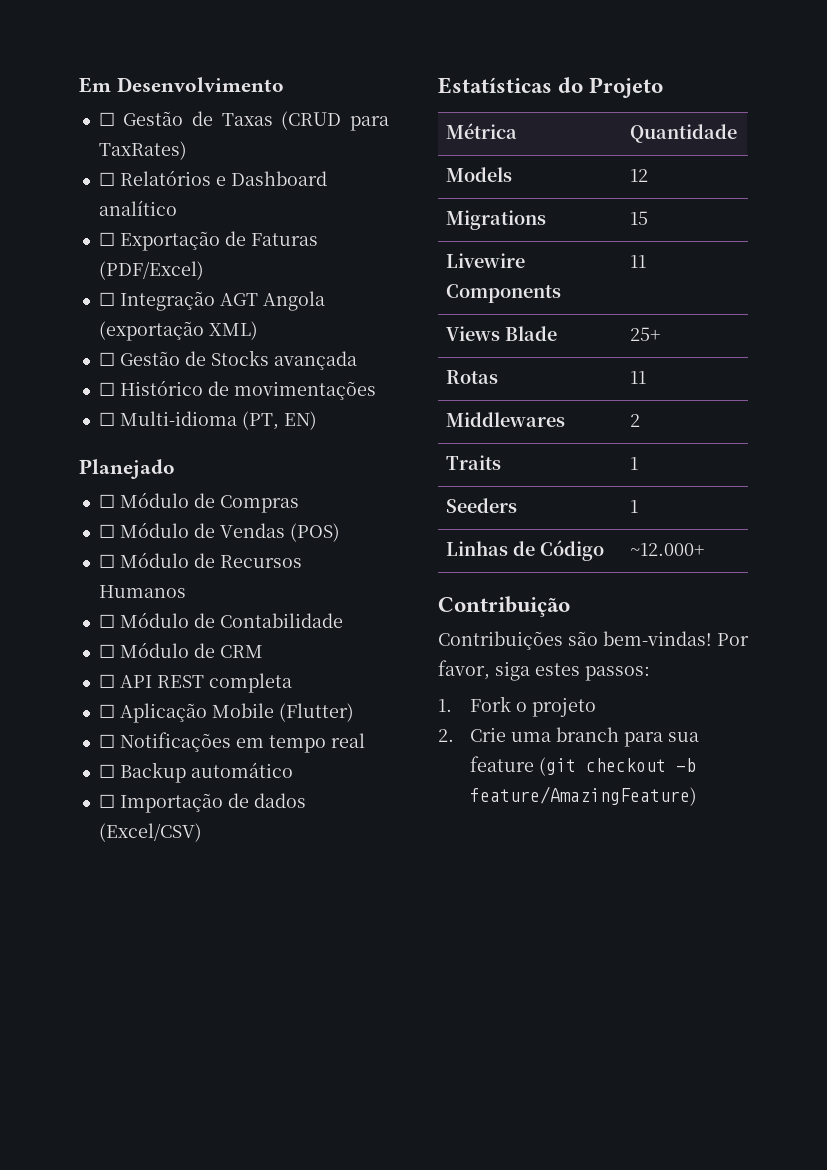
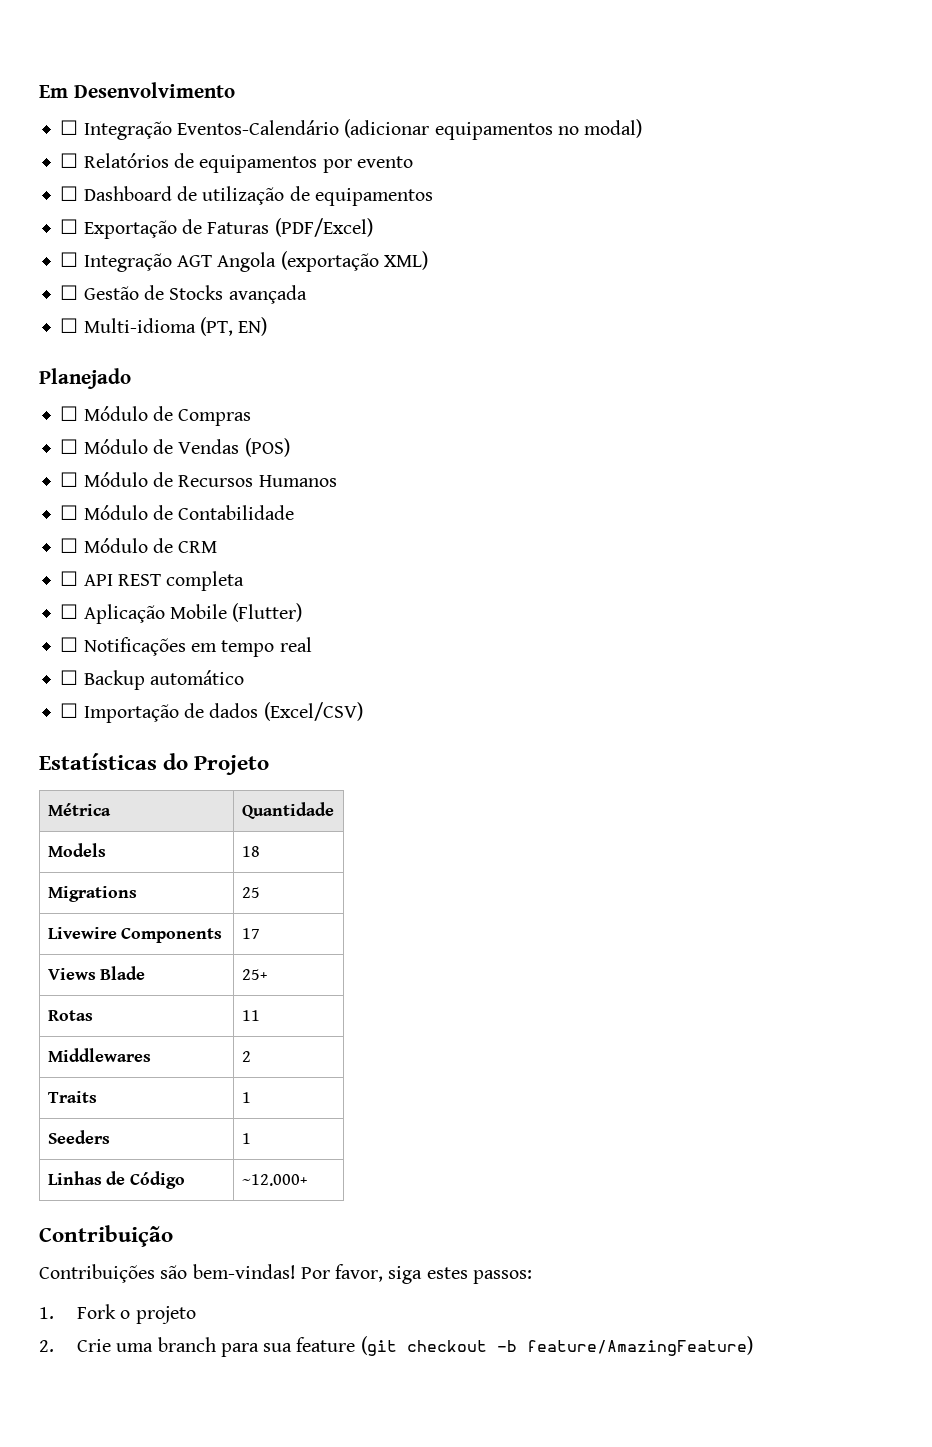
[123,111,389,131] [98,141,187,160] [98,170,327,186] [98,200,177,216] Gestão de Taxas (CRUD para TaxRates) // ☐ Relatórios e Dashboard analítico -> [83,119,643,140] [60,153,413,173] [60,186,433,206] Integração Eventos-Calendário (adicionar equipamentos no modal) // ☐ Relatórios de equipamentos por evento // ☐ Dashboard de utilização de equipamentos
[98,380,376,400] // ☐ Histórico de movimentações -> (307, 294) none
[630,169,649,182] 12 -> [241,846,260,857] 18
[630,211,649,225] 15 -> [241,887,260,898] 25
[630,255,647,268] 11 -> [241,928,260,939] 17

